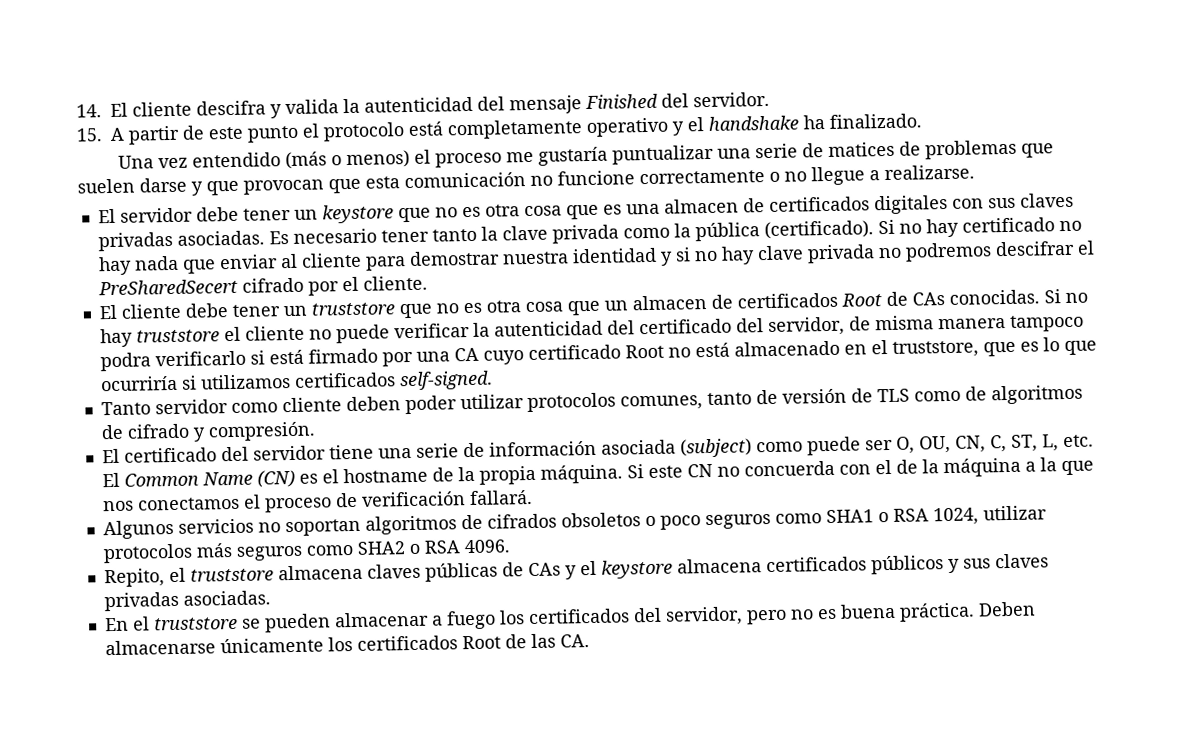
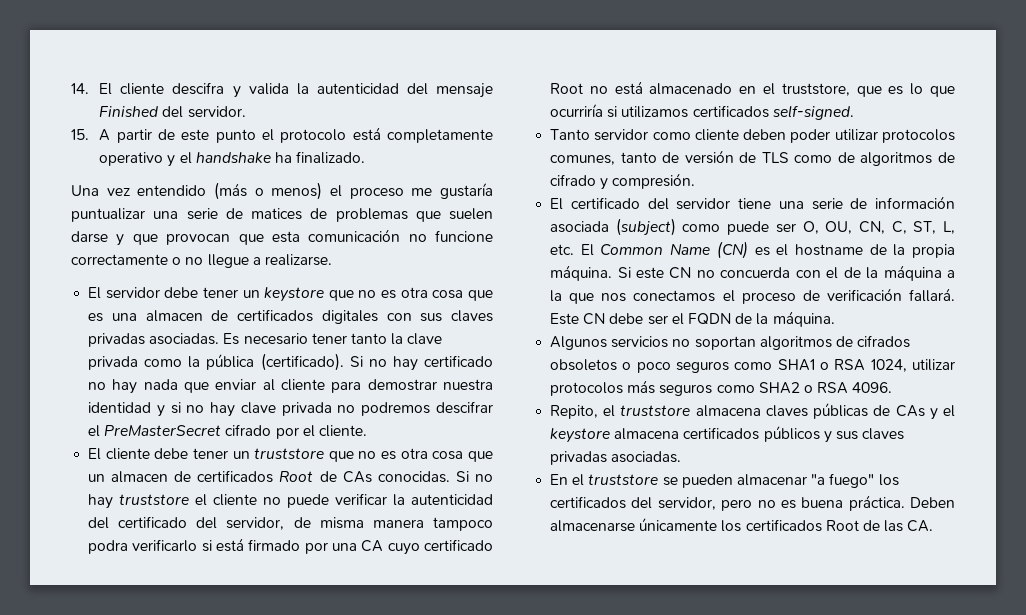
[97,278,238,296] PreSharedSecert -> [104,425,222,436] PreMasterSecret
(533, 497) none -> [550,311,835,327] Este CN debe ser el FQDN de la máquina.
[431,610,496,630] a fuego -> [811,473,875,488] "a fuego"

